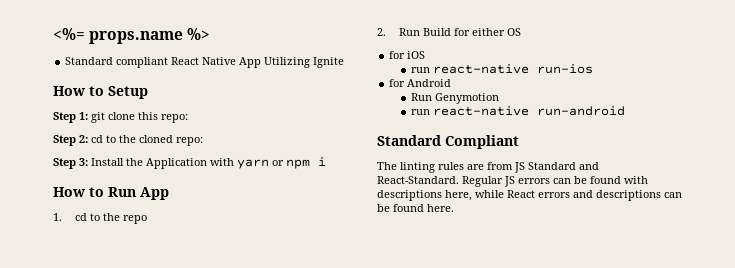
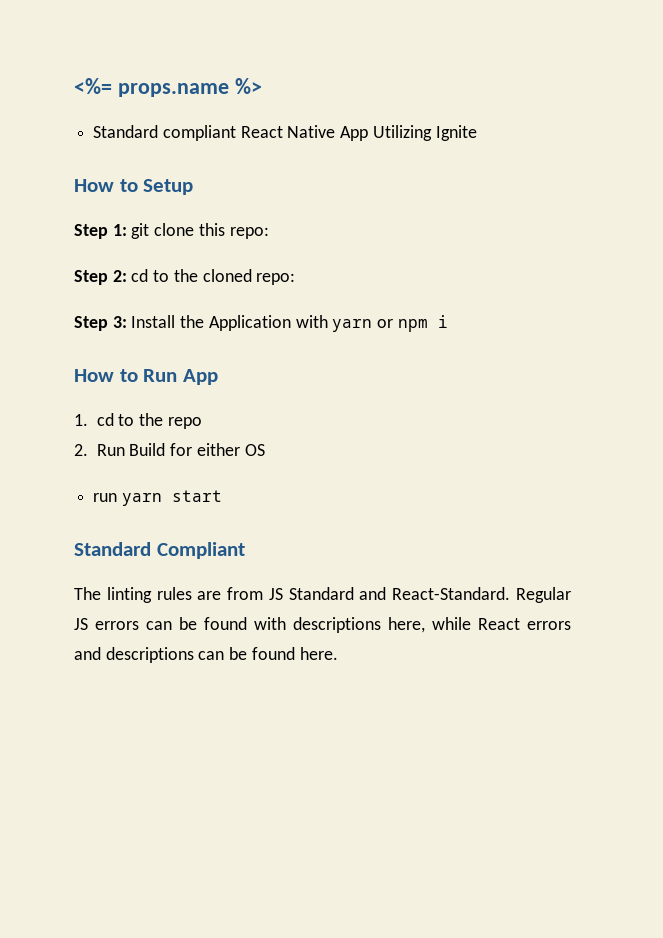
[389,51,426,59] [410,64,593,74] [389,79,452,87] [410,93,499,104] [410,106,625,116] // for iOS // run react-native run-ios // for Android // Run Genymotion // run react-native run-android -> [93,490,222,506] // run yarn start

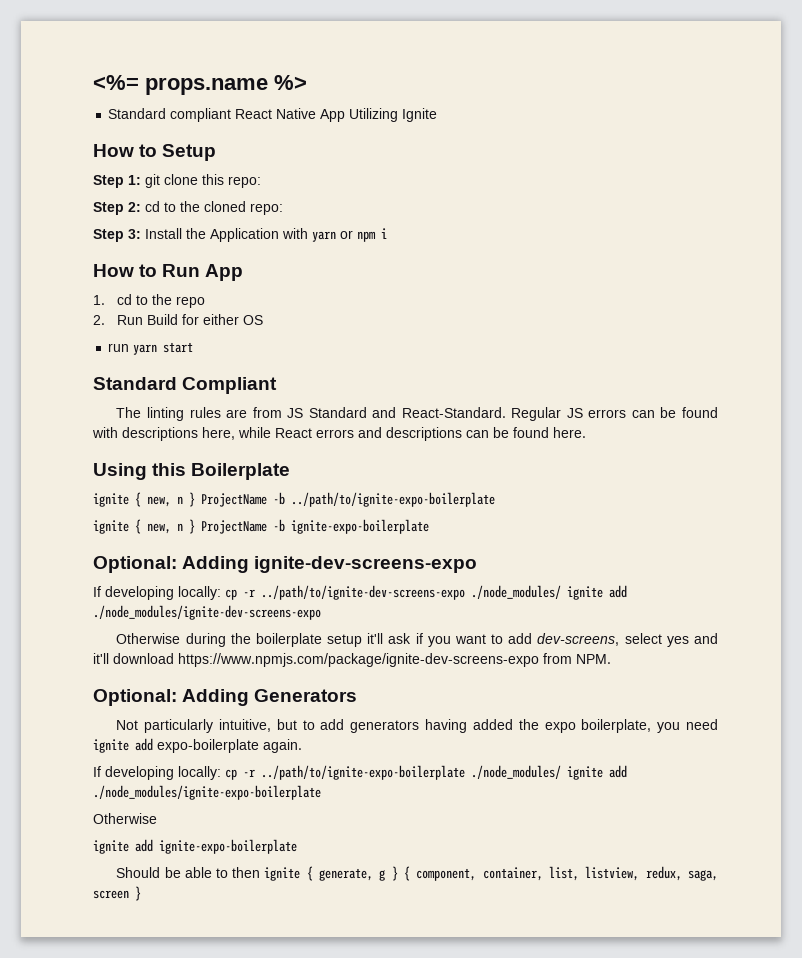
(338, 653) none -> [93,463,291,480] [93,492,495,507] [93,519,429,534] [93,556,478,573] [93,585,627,600] [93,605,321,620] [116,633,718,647] [93,653,611,667] [93,689,358,706] [116,719,718,733] [93,738,302,753] [93,765,627,780] [93,785,321,800] [93,813,157,824] [93,839,297,854] [116,866,718,881] [93,886,141,901] // Using this Boilerplate // ignite { new, n } ProjectName -b ../path/to/ignite-expo-boilerplate // ignite { new, n } ProjectName -b ignite-expo-boilerplate // Optional: Adding ignite-dev-screens-expo // If developing locally: cp -r ../path/to/ignite-dev-screens-expo ./node_modules/ ignite add ./node_modules/ignite-dev-screens-expo // Otherwise during the boilerplate setup it'll ask if you want to add dev-screens, select yes and it'll download https://www.npmjs.com/package/ignite-dev-screens-expo from NPM. // Optional: Adding Generators // Not particularly intuitive, but to add generators having added the expo boilerplate, you need ignite add expo-boilerplate again. // If developing locally: cp -r ../path/to/ignite-expo-boilerplate ./node_modules/ ignite add ./node_modules/ignite-expo-boilerplate // Otherwise // ignite add ignite-expo-boilerplate // Should be able to then ignite { generate, g } { component, container, list, listview, redux, saga, screen }

